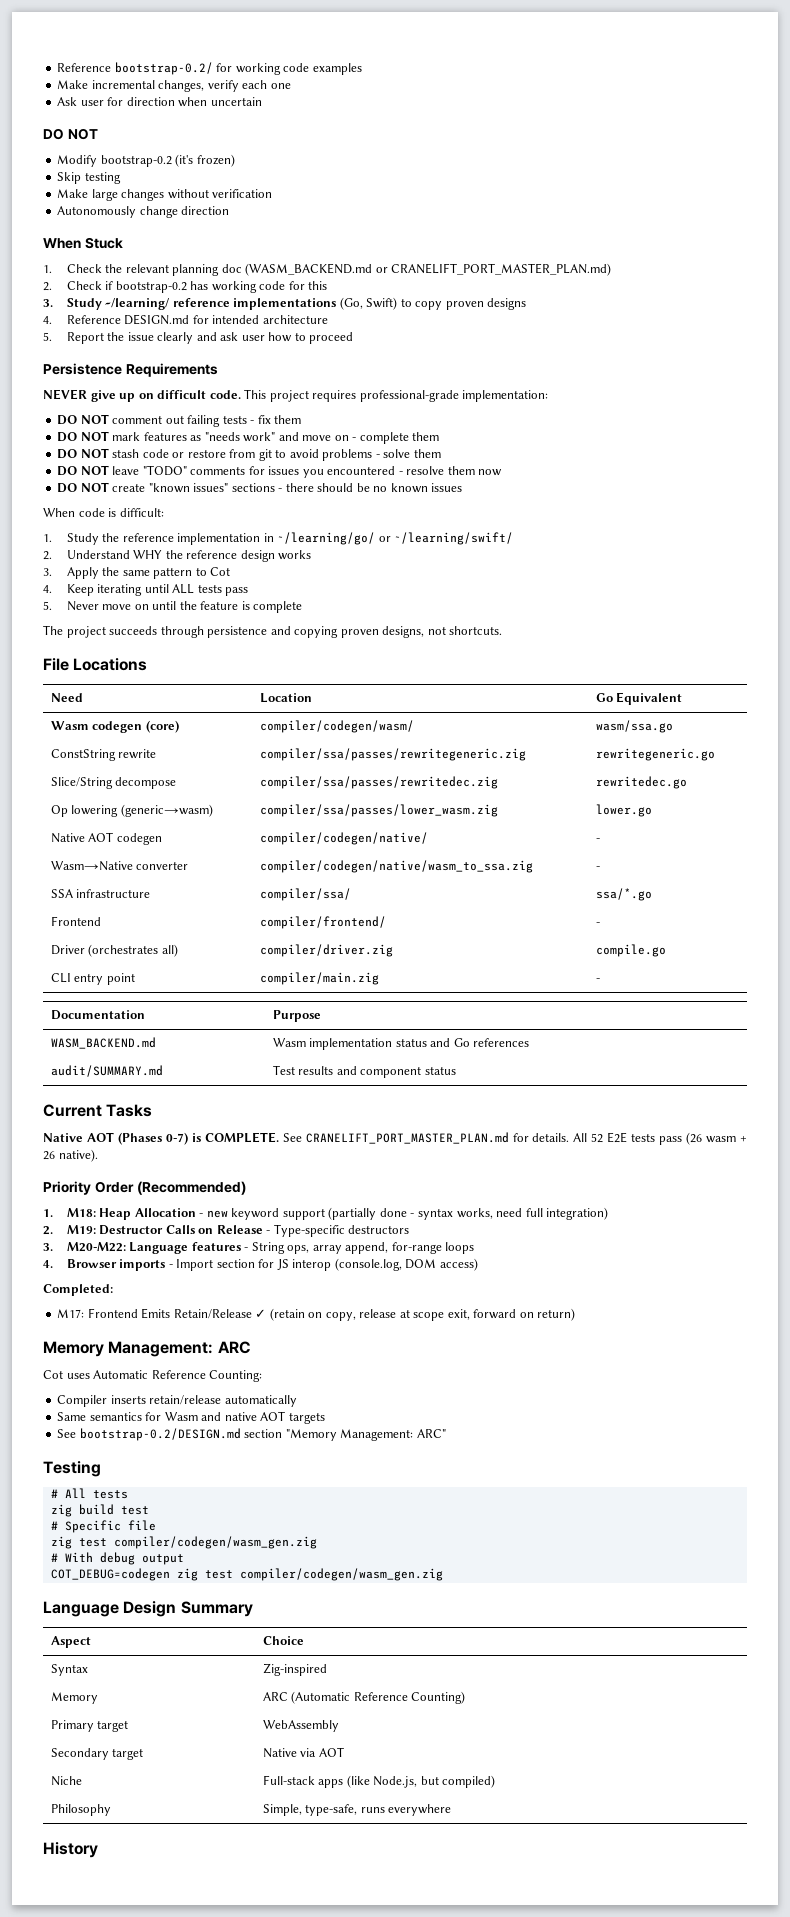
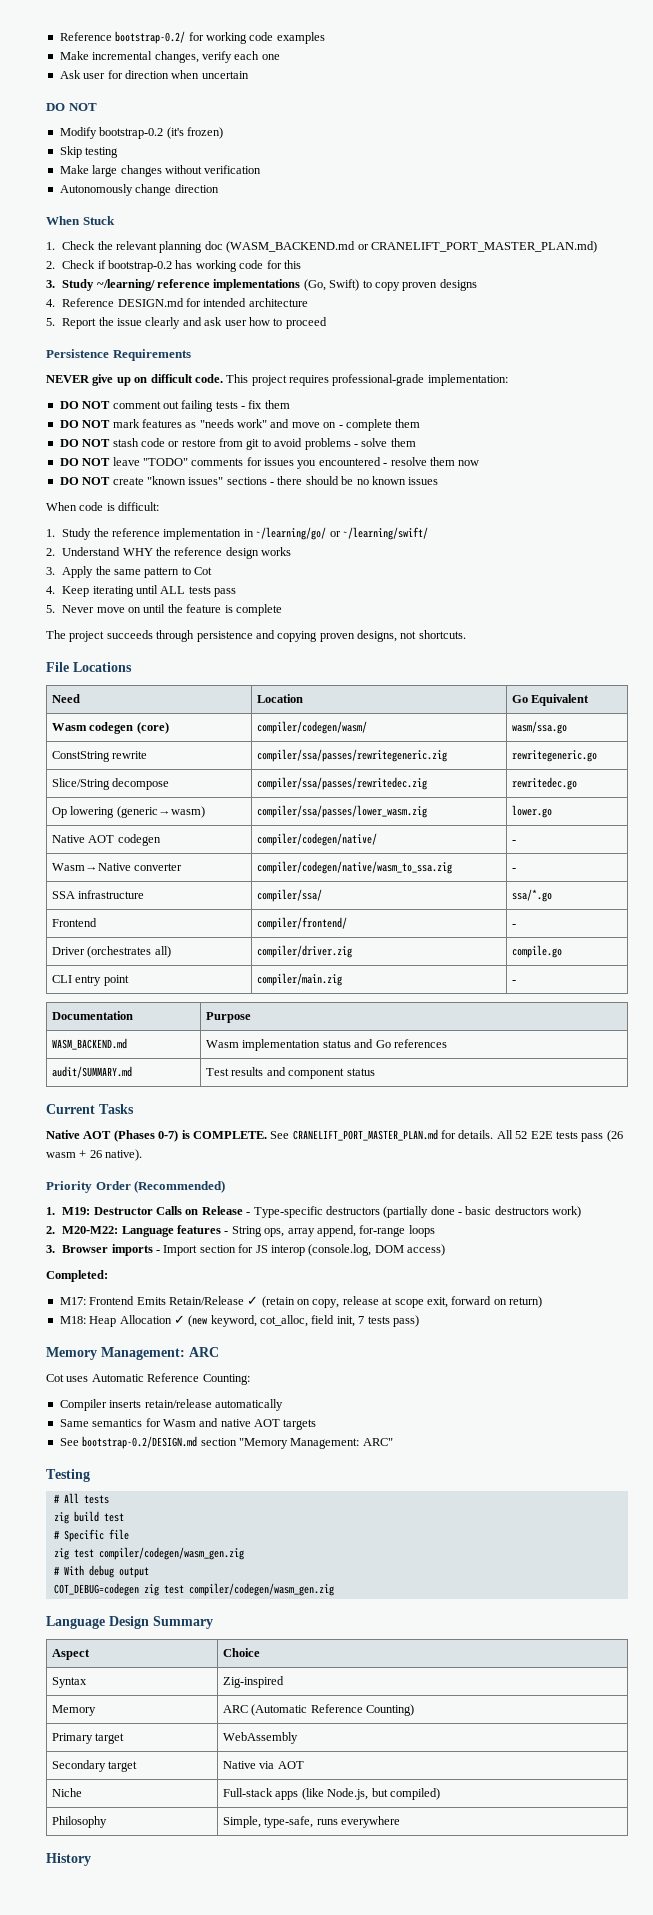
[66,1207,609,1220] [43,1226,53,1235] M18: Heap Allocation - new keyword support (partially done - syntax works, need full integration) // 2. -> (55, 1211) none
[43,1243,53,1251] // 3. -> [383,1206,582,1218] [46,1226,55,1234] (partially done - basic destructors work) // 2.
[43,1260,53,1268] 4. -> [46,1245,55,1253] 3.
(576, 1314) none -> [59,1315,419,1327] // M18: Heap Allocation ✓ (new keyword, cot_alloc, field init, 7 tests pass)

